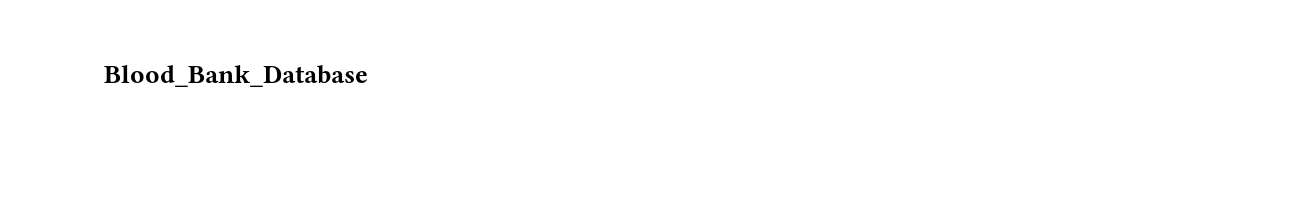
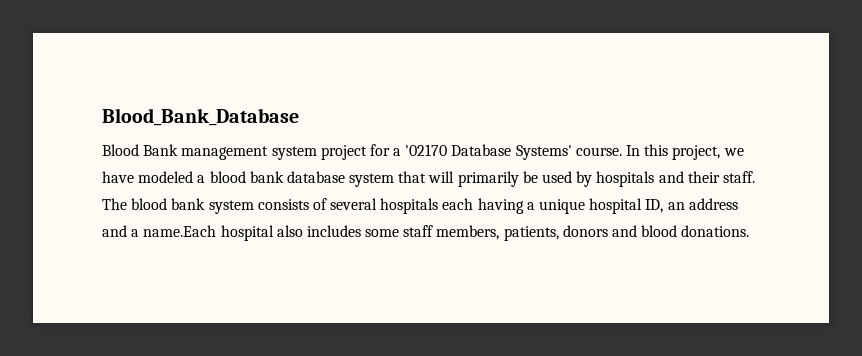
(368, 76) none -> [102,144,744,160] [102,171,755,187] [102,198,738,214] [102,225,750,241] // Blood Bank management system project for a '02170 Database Systems' course. In this project, we have modeled a blood bank database system that will primarily be used by hospitals and their staff. The blood bank system consists of several hospitals each having a unique hospital ID, an address and a name.Each hospital also includes some staff members, patients, donors and blood donations.

